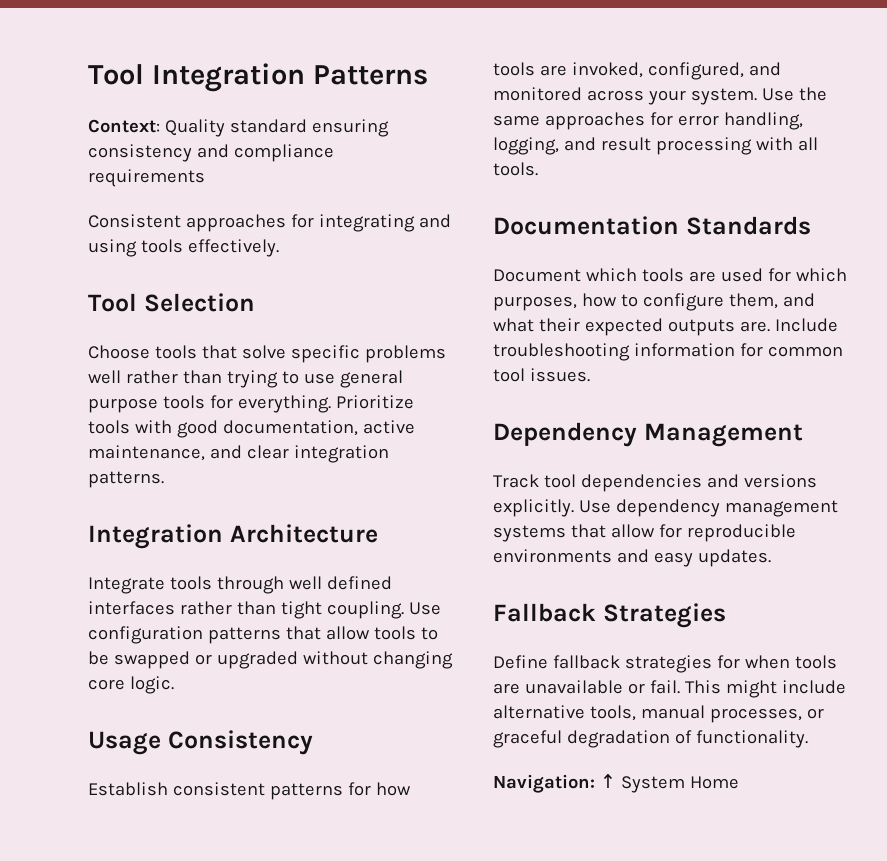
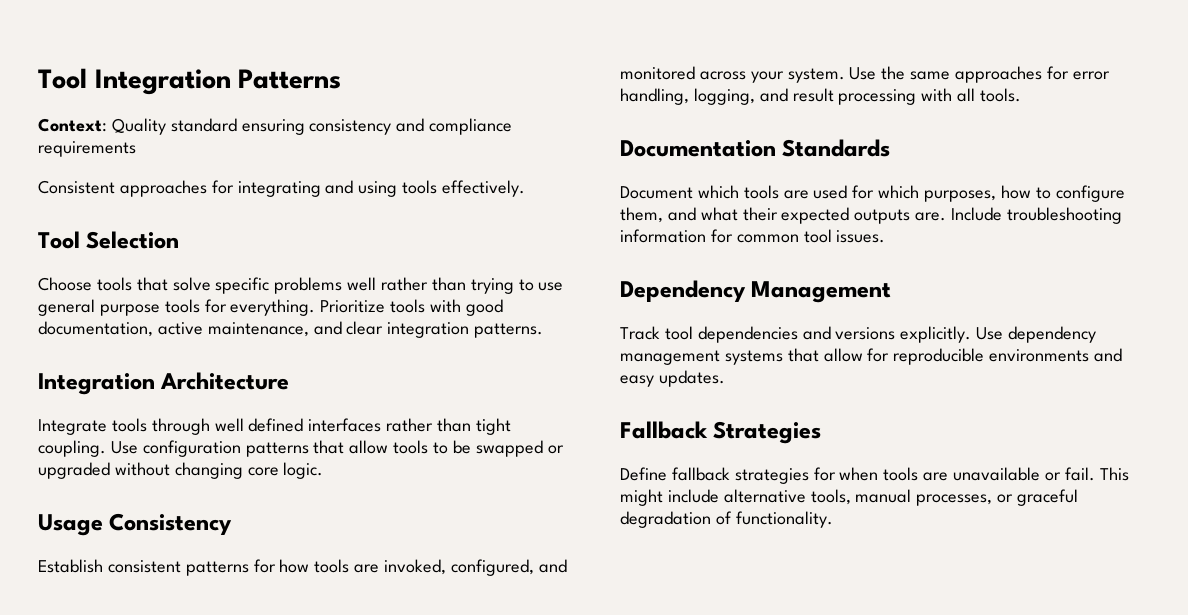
[493,774,739,793] // Navigation: ↑ System Home -> (833, 519) none

